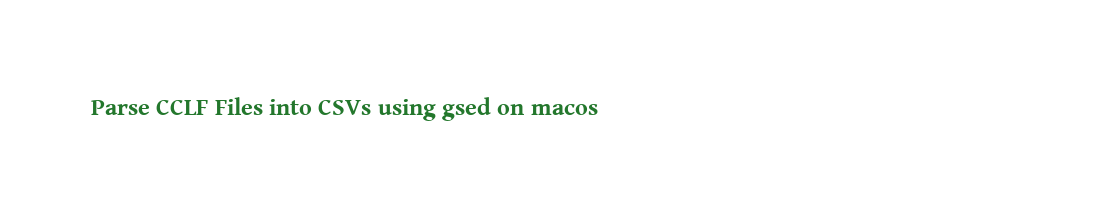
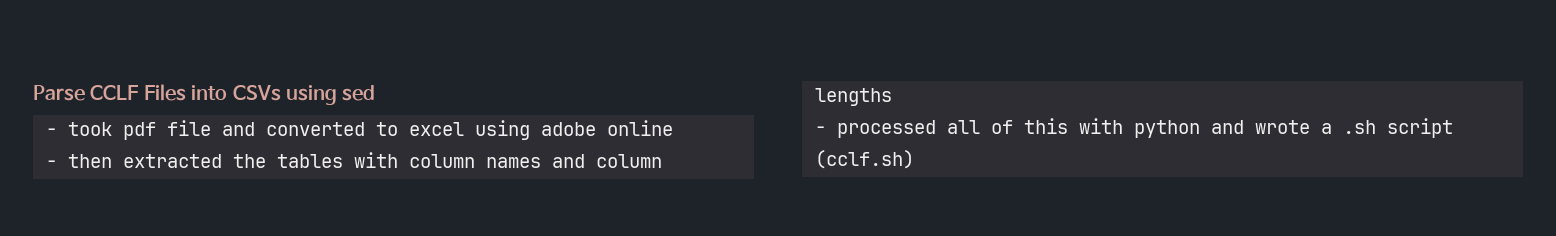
[442,97,598,121] gsed on macos -> [342,85,376,101] [46,120,674,140] [46,152,663,168] [815,88,893,106] [815,118,1454,138] [815,150,915,169] sed // - took pdf file and converted to excel using adobe online // - then extracted the tables with column names and column lengths // - processed all of this with python and wrote a .sh script (cclf.sh)

